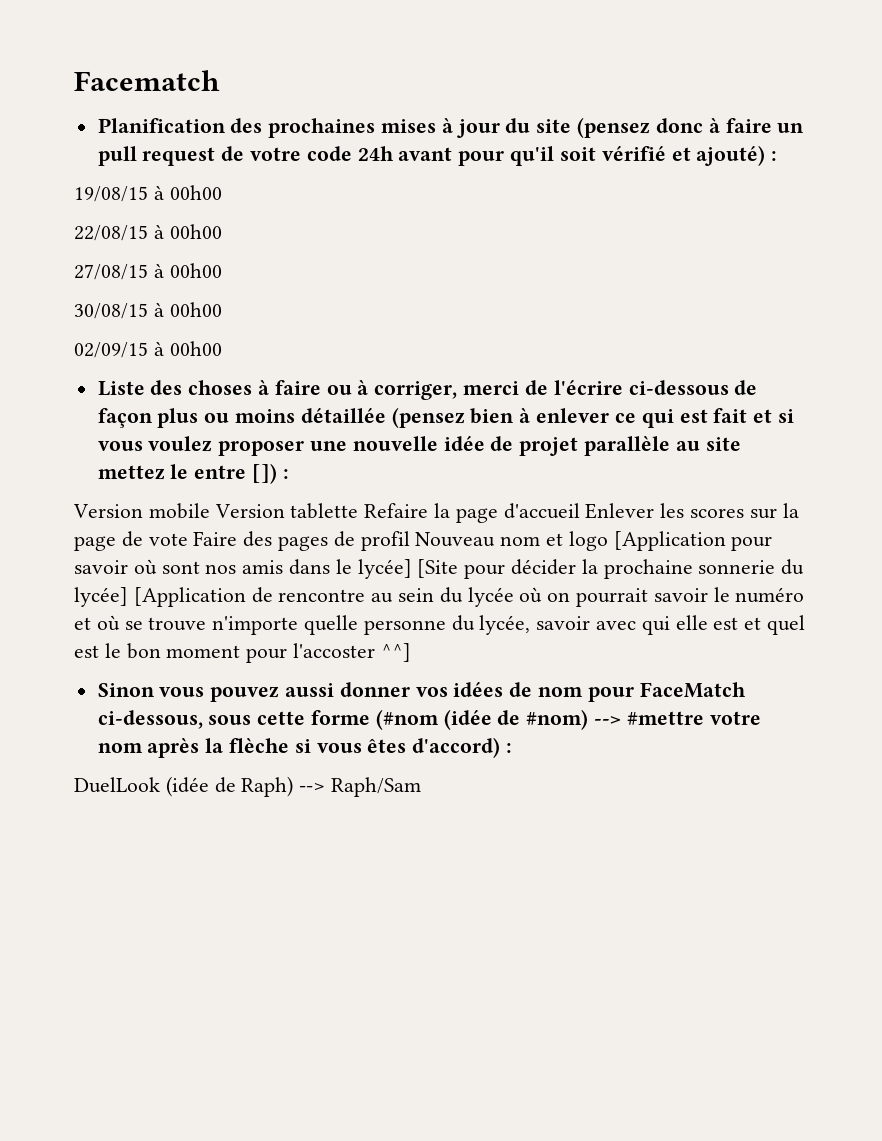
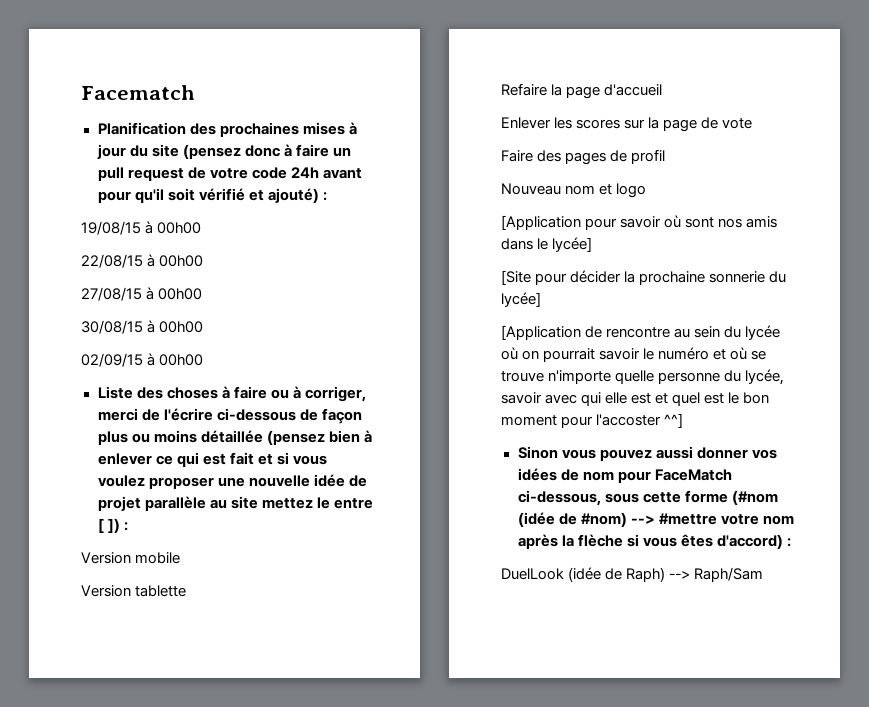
[252,463,278,484] []) -> [97,518,120,533] [ ])
(210, 511) none -> (181, 558) //
(359, 511) none -> (187, 591) //
(580, 511) none -> (663, 90) //
(188, 539) none -> (753, 123) //
(410, 541) none -> (666, 156) //
(608, 541) none -> (647, 190) //
(412, 569) none -> (593, 244) //
(128, 597) none -> (541, 299) //

